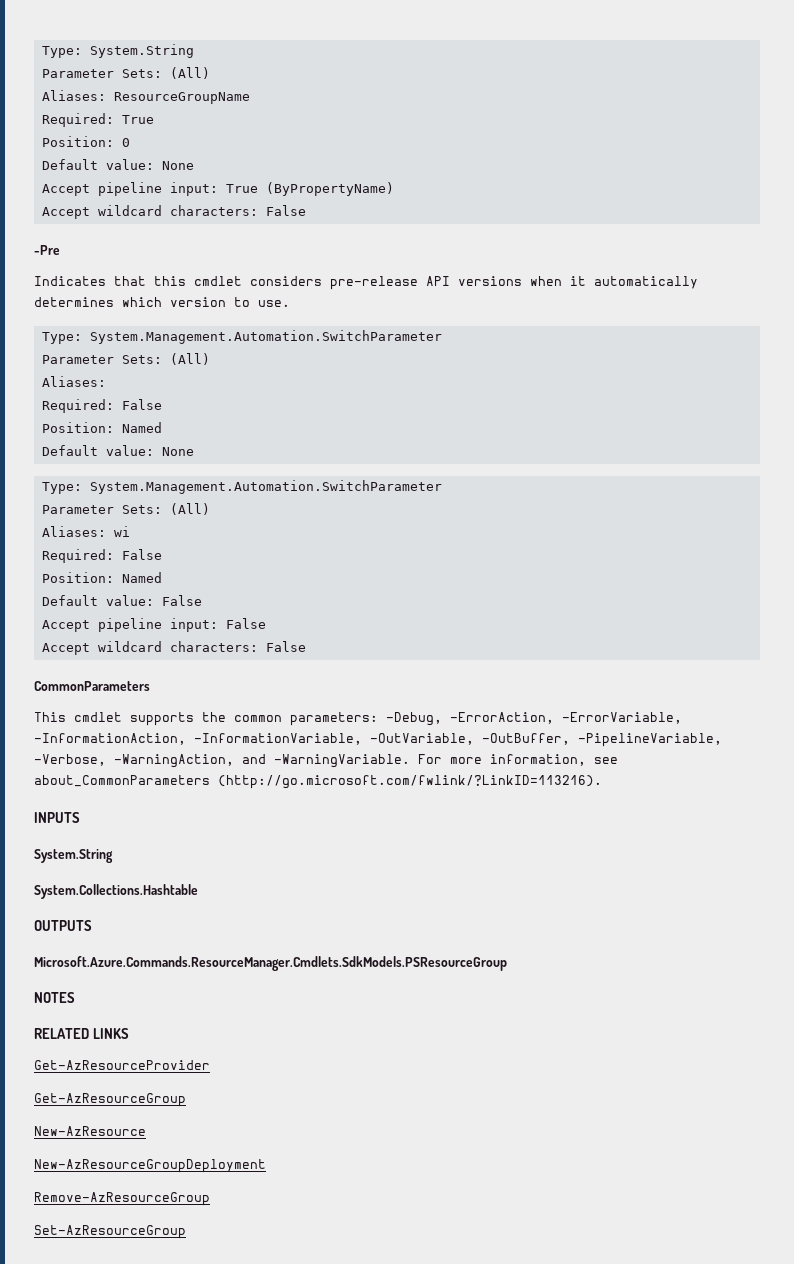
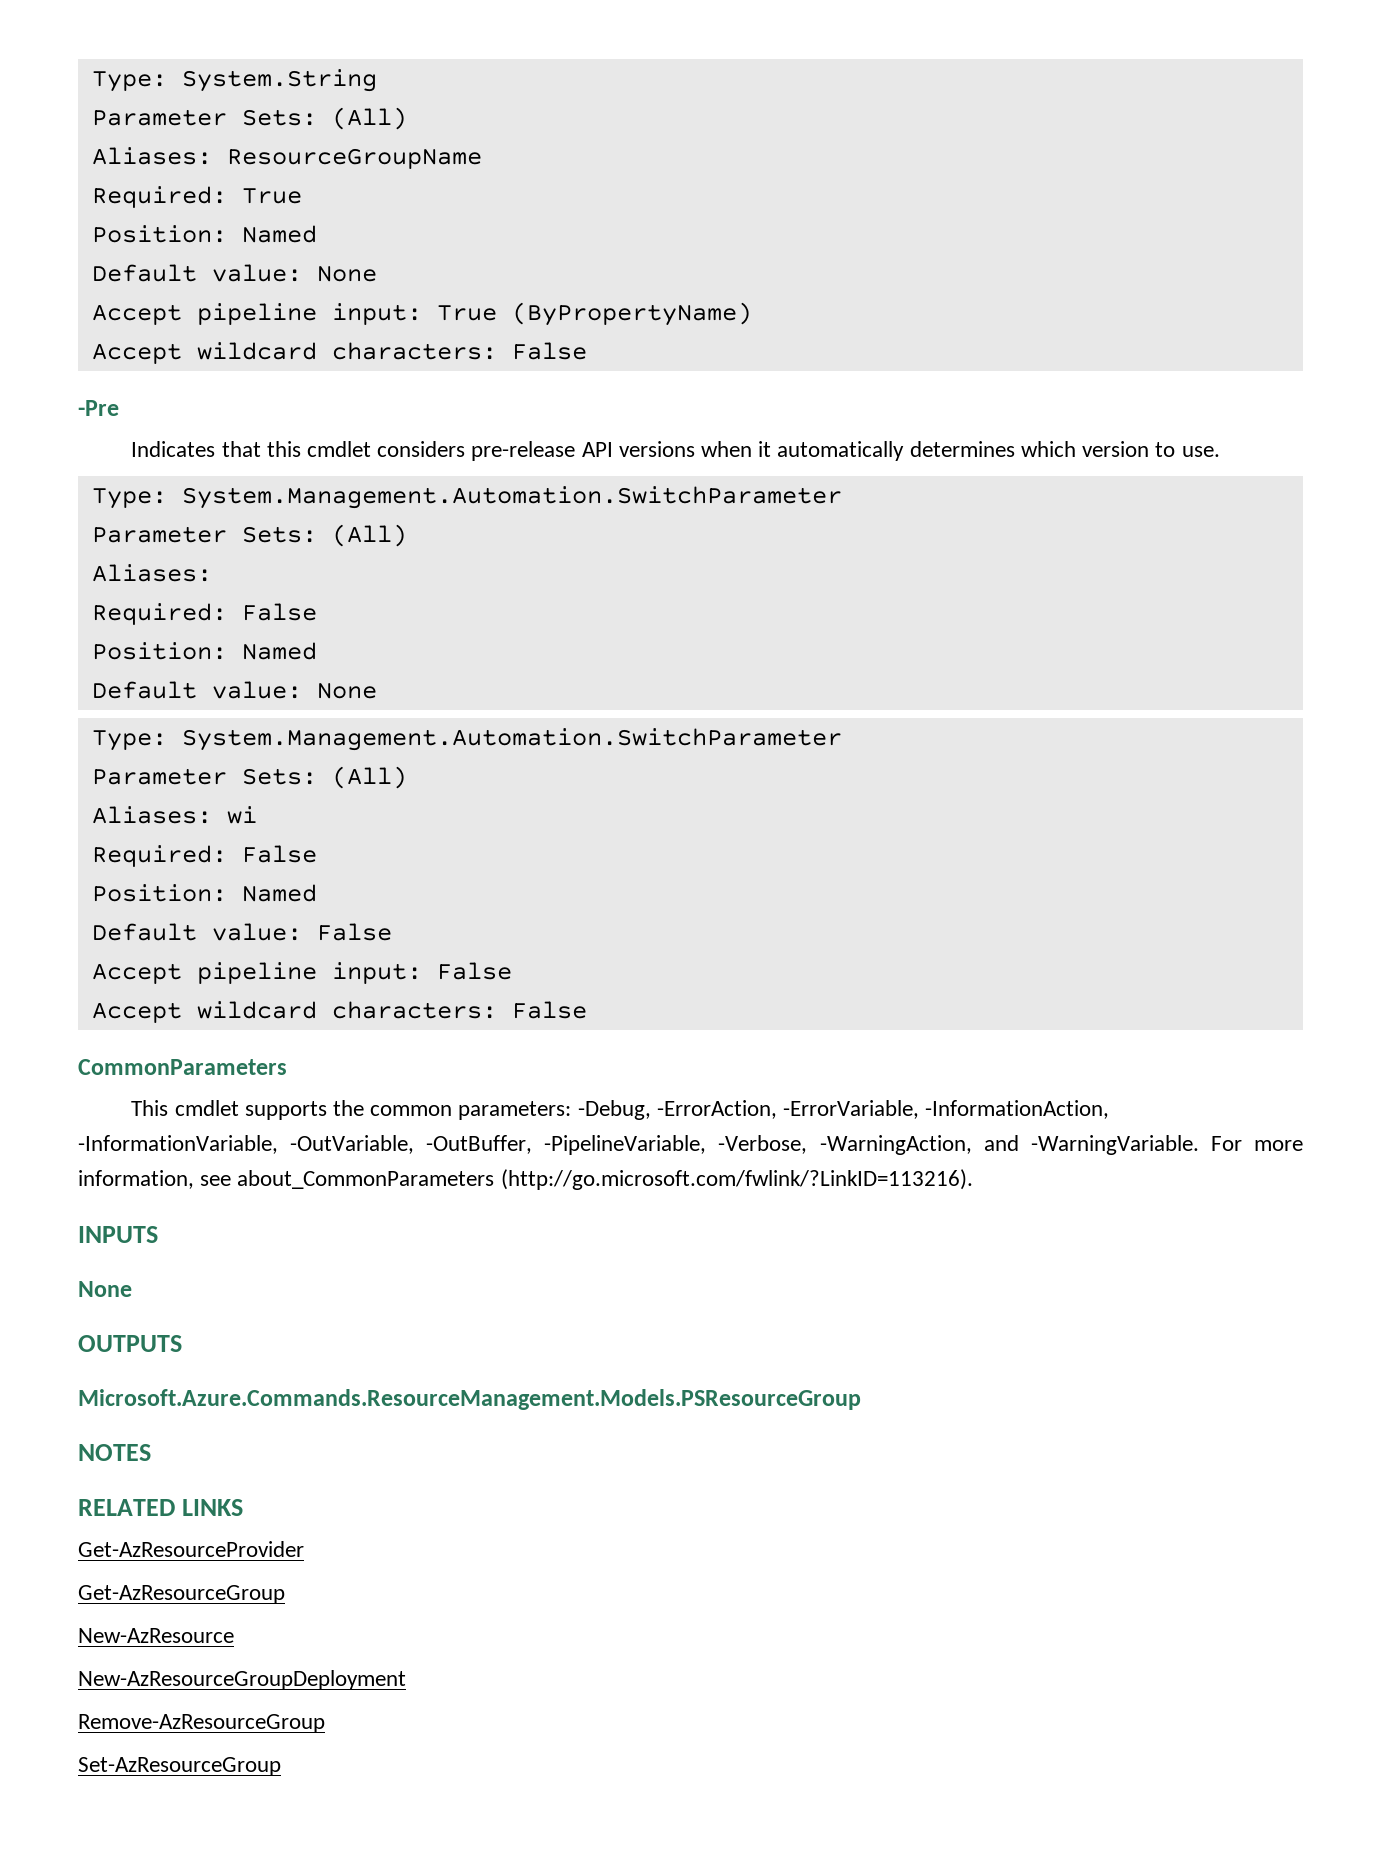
[121,138,130,147] 0 -> [241,225,317,243] Named
[34,849,113,863] [34,884,198,899] // System.String // System.Collections.Hashtable -> [78,1281,132,1297] // None
[34,956,507,971] Microsoft.Azure.Commands.ResourceManager.Cmdlets.SdkModels.PSResourceGroup -> [78,1389,861,1410] Microsoft.Azure.Commands.ResourceManagement.Models.PSResourceGroup

